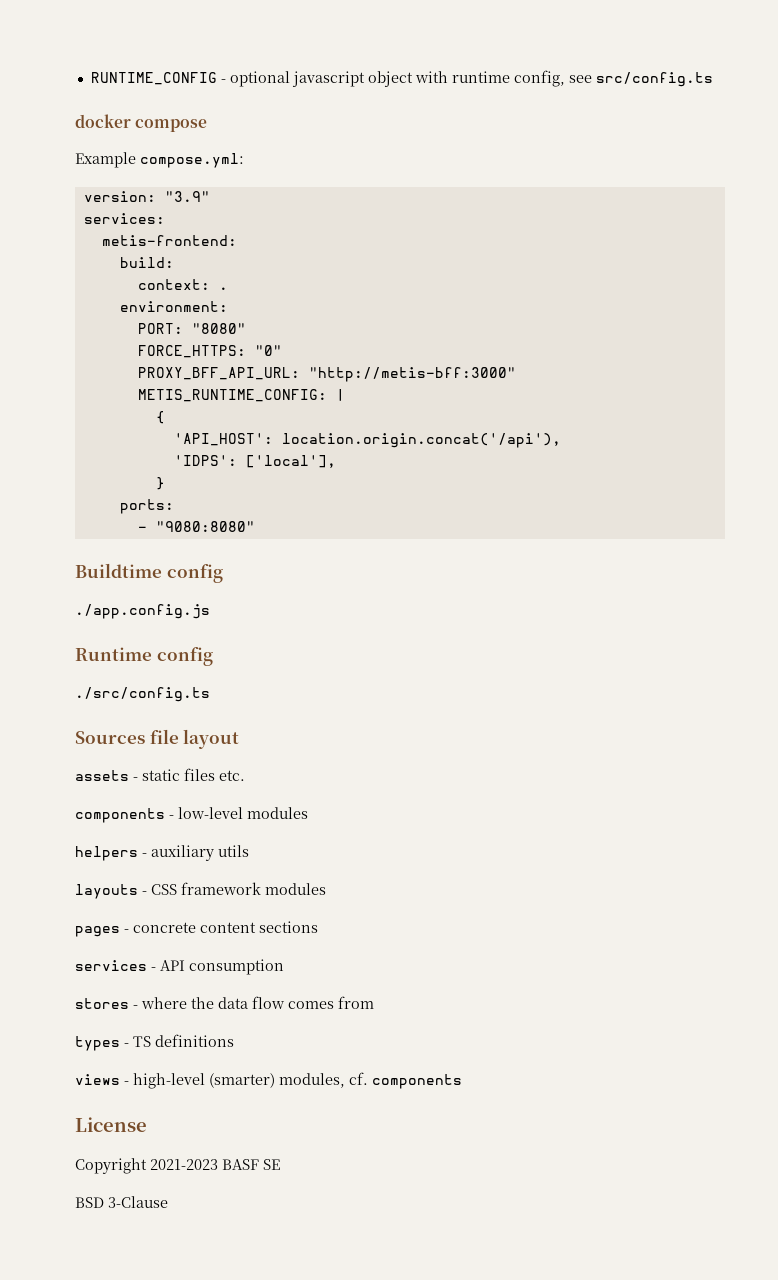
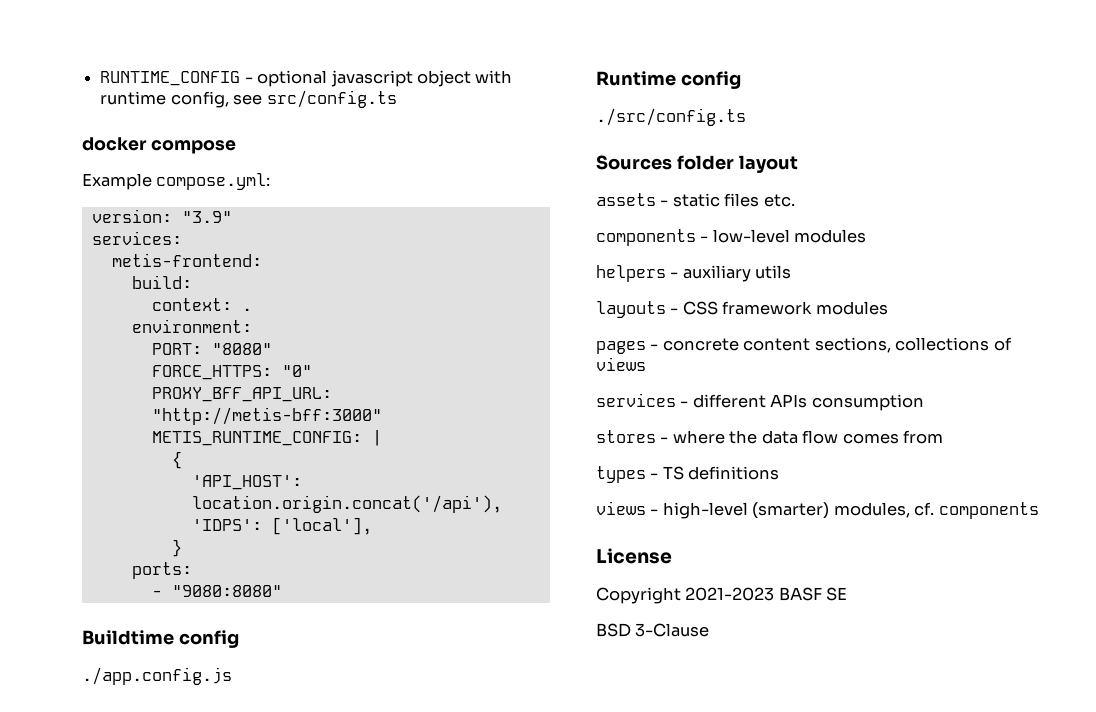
[149,729,179,744] file -> [676,155,734,170] folder
[259,921,318,933] sections -> [814,337,1012,353] [596,357,646,371] sections, collections of views
[160,960,185,971] API -> [692,394,808,408] different APIs

